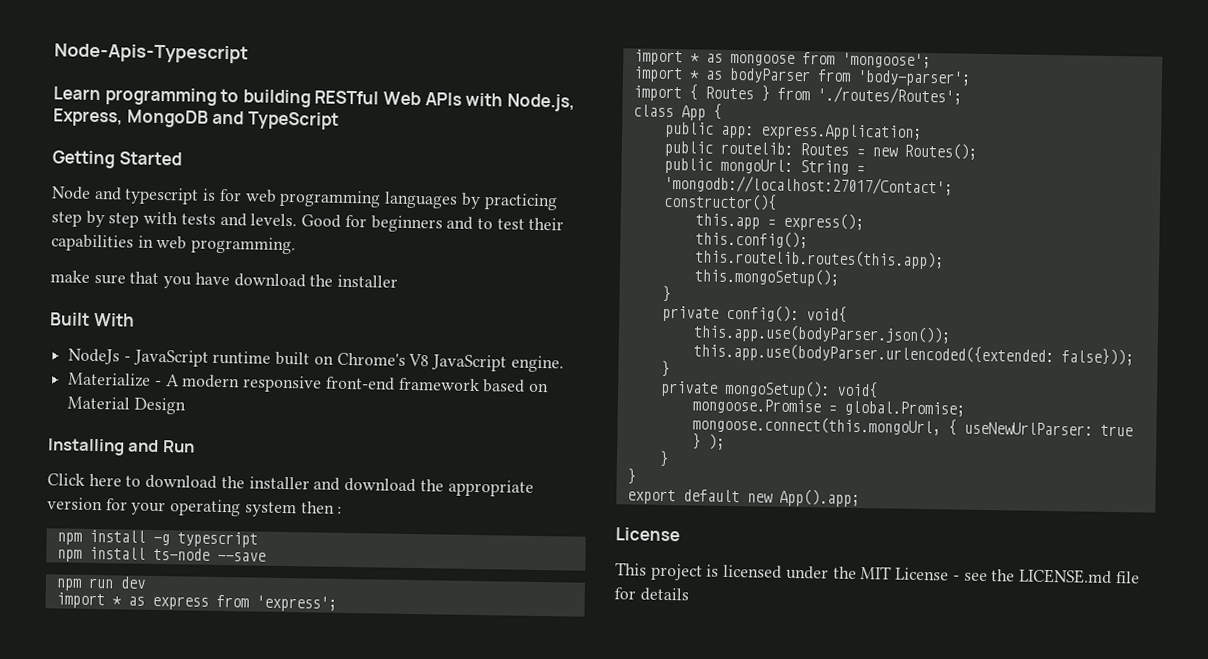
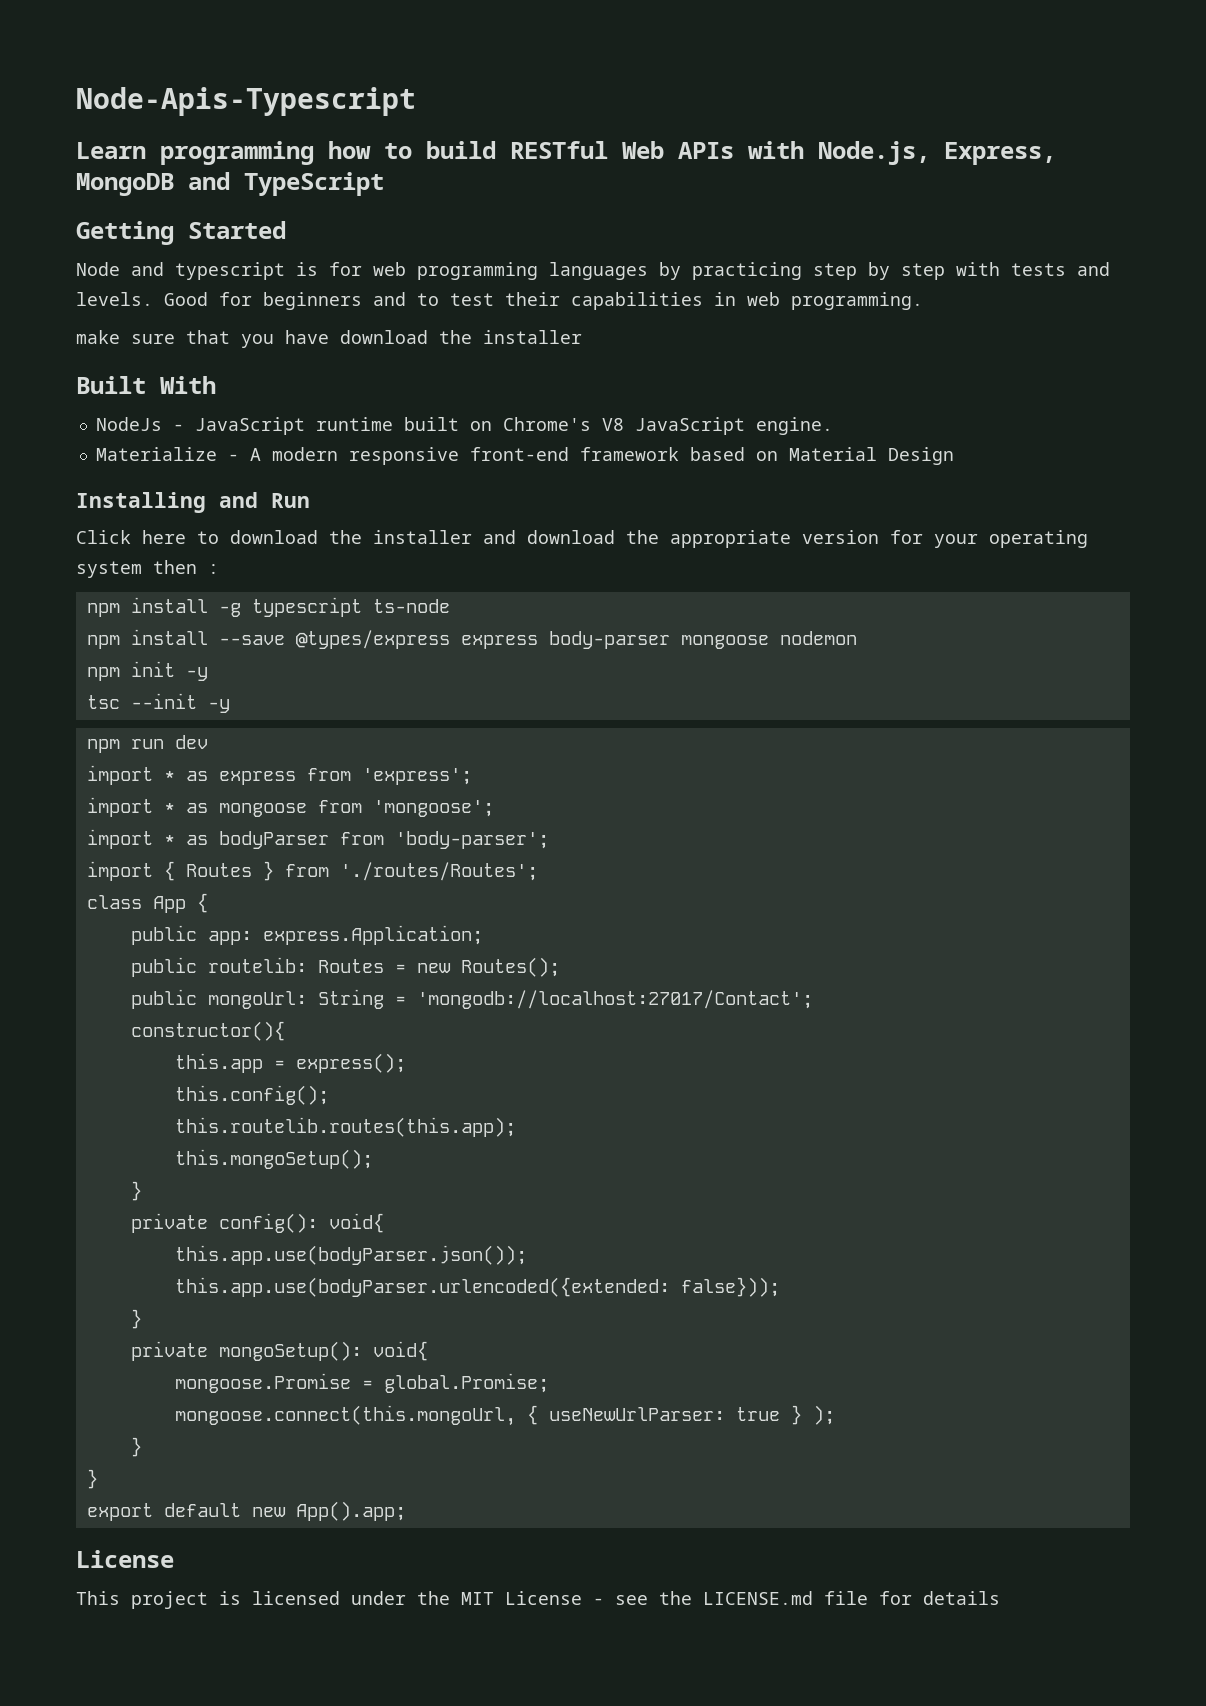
[220,88,311,108] to building -> [328,141,496,159] how to build
[56,546,210,562] // npm install ts-node -> [372,599,450,613] [86,629,208,649] ts-node // npm install
(266, 556) none -> [295,630,857,649] [86,661,208,681] [86,693,230,713] @types/express express body-parser mongoose nodemon // npm init -y // tsc --init -y

